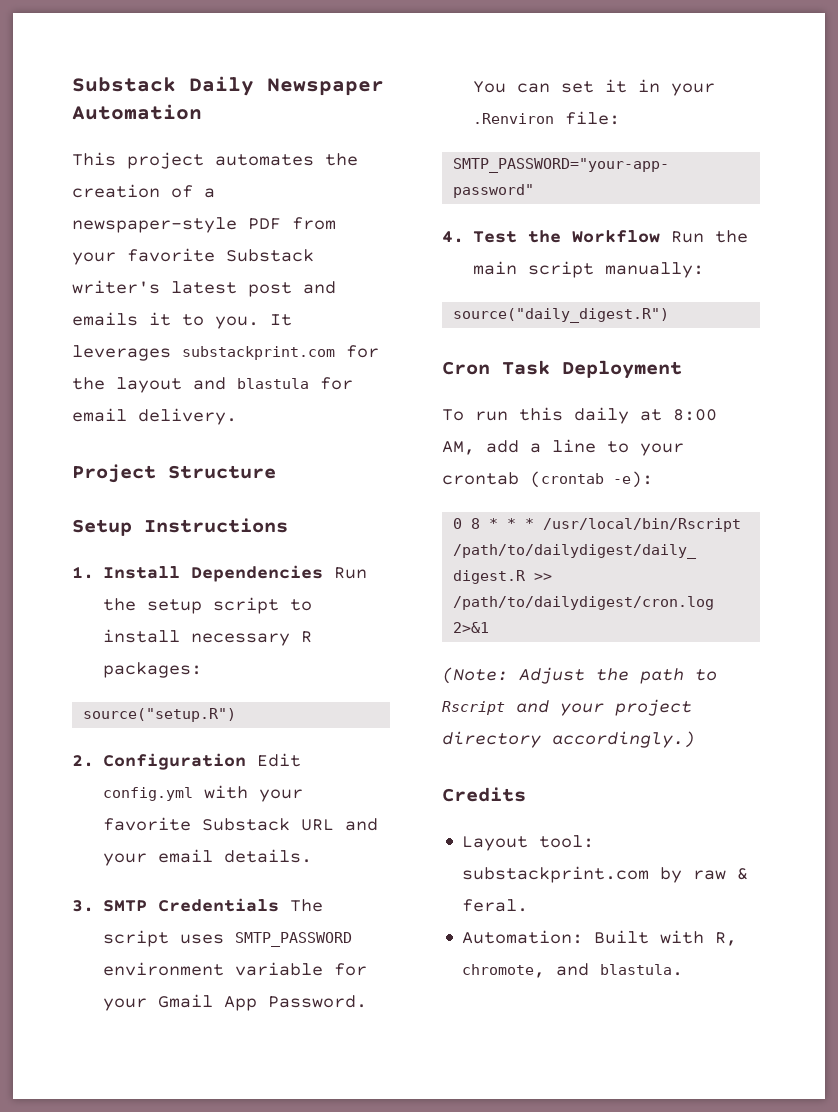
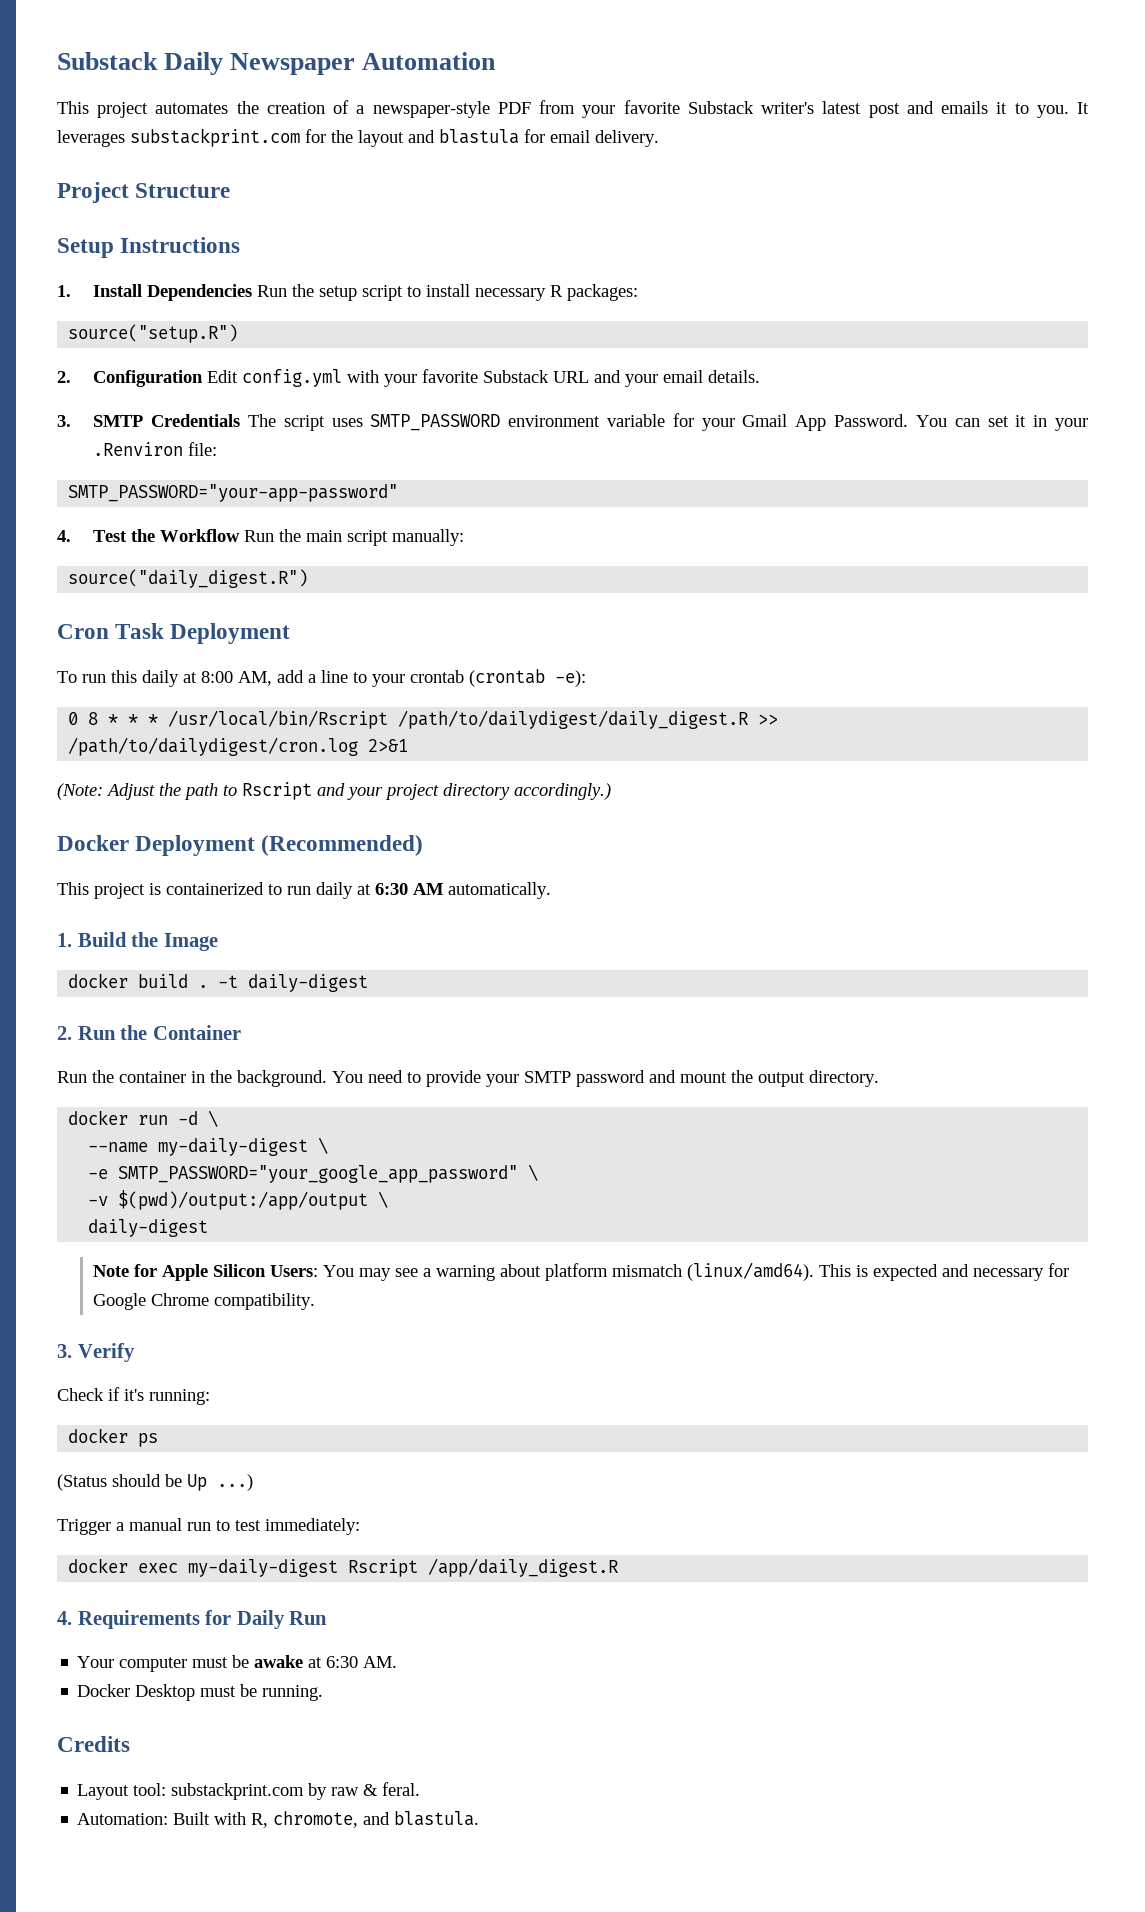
(695, 739) none -> [57,835,424,856] [57,882,551,899] [57,932,218,951] [68,973,369,992] [57,1025,241,1040] [57,1070,879,1087] [68,1110,219,1127] [88,1137,329,1156] [88,1164,539,1183] [88,1190,389,1210] [88,1219,209,1237] [93,1262,1070,1281] [93,1293,316,1310] [57,1343,135,1362] [57,1387,210,1405] [68,1428,159,1447] [57,1474,253,1491] [57,1518,360,1535] [68,1558,619,1577] [57,1610,328,1629] [77,1655,398,1672] [77,1684,324,1701] // Docker Deployment (Recommended) // This project is containerized to run daily at 6:30 AM automatically. // 1. Build the Image // docker build . -t daily-digest // 2. Run the Container // Run the container in the background. You need to provide your SMTP password and mount the output directory. // docker run -d \ // --name my-daily-digest \ // -e SMTP_PASSWORD="your_google_app_password" \ // -v $(pwd)/output:/app/output \ // daily-digest // Note for Apple Silicon Users: You may see a warning about platform mismatch (linux/amd64). This is expected and necessary for Google Chrome compatibility. // 3. Verify // Check if it's running: // docker ps // (Status should be Up ...) // Trigger a manual run to test immediately: // docker exec my-daily-digest Rscript /app/daily_digest.R // 4. Requirements for Daily Run // Your computer must be awake at 6:30 AM. // Docker Desktop must be running.

